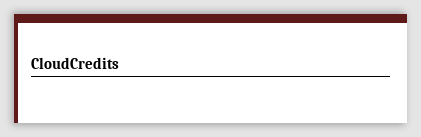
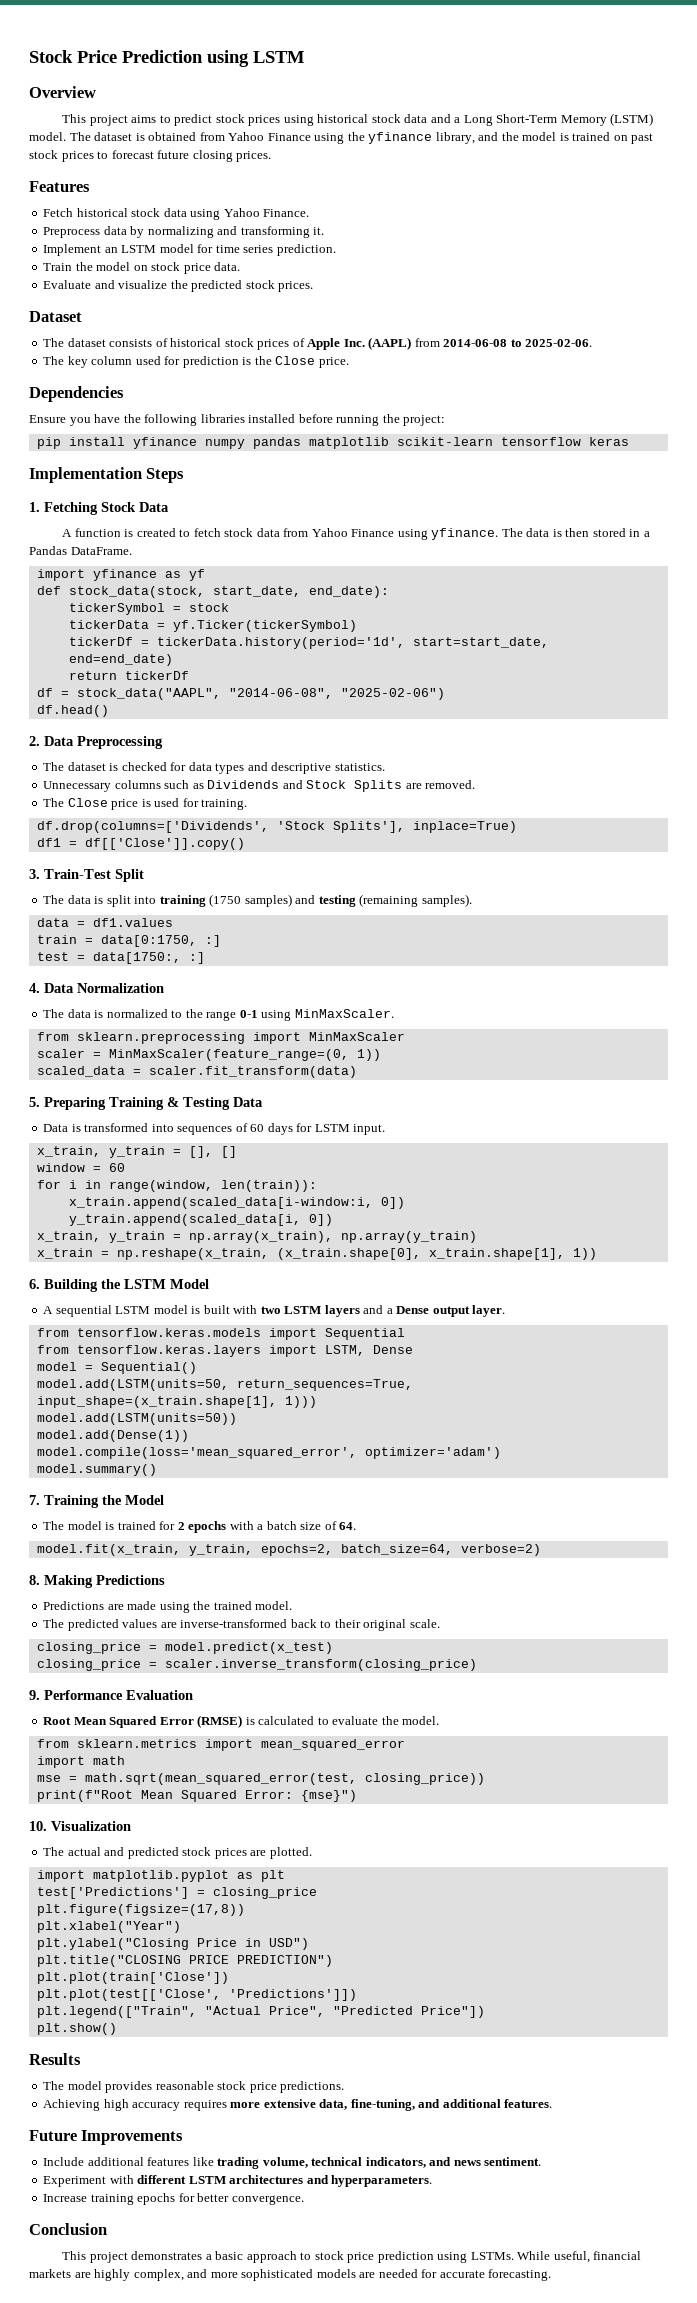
[31,57,119,69] CloudCredits -> [29,50,304,67] [29,86,96,98] [62,113,654,126] [29,132,654,144] [29,150,272,162] [29,181,90,192] [43,208,310,220] [43,226,325,238] [43,244,336,256] [43,262,241,274] [43,280,314,292] [29,311,82,322] [43,337,593,350] [43,356,349,368] [29,386,124,402] [29,414,446,426] [36,437,629,449] [29,467,185,483] [29,502,169,515] [62,528,650,540] [29,546,132,555] [36,569,205,581] [36,586,389,598] [68,603,229,615] [68,620,357,632] [68,637,549,649] [68,654,173,666] [68,671,189,680] [36,688,445,700] [36,705,109,717] [29,736,163,749] [43,762,385,774] [43,780,476,792] [43,798,248,810] [36,821,517,833] [36,838,245,850] [29,869,144,882] [43,894,472,907] [36,918,173,927] [36,935,221,947] [36,952,205,964] [29,983,164,993] [43,1009,394,1021] [36,1032,405,1044] [36,1049,381,1061] [36,1066,357,1078] [29,1097,263,1110] [43,1123,386,1135] [36,1146,237,1158] [36,1163,125,1172] [36,1180,317,1192] [68,1197,405,1209] [68,1214,333,1226] [36,1231,477,1243] [36,1248,597,1260] [29,1279,209,1292] [43,1305,506,1317] [36,1328,405,1340] [36,1345,413,1357] [36,1362,197,1374] [36,1379,413,1391] [36,1396,317,1408] [36,1413,237,1425] [36,1430,189,1442] [36,1447,501,1459] [36,1464,157,1476] [29,1495,164,1508] [43,1521,357,1533] [36,1544,541,1556] [29,1575,165,1588] [43,1601,293,1613] [43,1619,440,1631] [36,1642,333,1654] [36,1659,477,1671] [29,1690,193,1700] [43,1715,440,1728] [36,1739,405,1751] [36,1756,125,1768] [36,1773,485,1785] [36,1790,357,1802] [29,1821,131,1831] [43,1847,312,1859] [36,1870,285,1882] [36,1887,317,1899] [36,1904,245,1916] [36,1921,181,1933] [36,1938,309,1950] [36,1955,333,1967] [36,1972,229,1984] [36,1989,357,2001] [36,2006,485,2018] [36,2023,117,2035] [29,2053,81,2065] [43,2081,345,2093] [43,2099,553,2111] [29,2130,184,2145] [43,2157,542,2169] [43,2175,433,2187] [43,2193,304,2205] [29,2223,107,2235] [62,2251,642,2263] [29,2269,552,2281] Stock Price Prediction using LSTM // Overview // This project aims to predict stock prices using historical stock data and a Long Short-Term Memory (LSTM) model. The dataset is obtained from Yahoo Finance using the yfinance library, and the model is trained on past stock prices to forecast future closing prices. // Features // Fetch historical stock data using Yahoo Finance. // Preprocess data by normalizing and transforming it. // Implement an LSTM model for time series prediction. // Train the model on stock price data. // Evaluate and visualize the predicted stock prices. // Dataset // The dataset consists of historical stock prices of Apple Inc. (AAPL) from 2014-06-08 to 2025-02-06. // The key column used for prediction is the Close price. // Dependencies // Ensure you have the following libraries installed before running the project: // pip install yfinance numpy pandas matplotlib scikit-learn tensorflow keras // Implementation Steps // 1. Fetching Stock Data // A function is created to fetch stock data from Yahoo Finance using yfinance. The data is then stored in a Pandas DataFrame. // import yfinance as yf // def stock_data(stock, start_date, end_date): // tickerSymbol = stock // tickerData = yf.Ticker(tickerSymbol) // tickerDf = tickerData.history(period='1d', start=start_date, end=end_date) // return tickerDf // df = stock_data("AAPL", "2014-06-08", "2025-02-06") // df.head() // 2. Data Preprocessing // The dataset is checked for data types and descriptive statistics. // Unnecessary columns such as Dividends and Stock Splits are removed. // The Close price is used for training. // df.drop(columns=['Dividends', 'Stock Splits'], inplace=True) // df1 = df[['Close']].copy() // 3. Train-Test Split // The data is split into training (1750 samples) and testing (remaining samples). // data = df1.values // train = data[0:1750, :] // test = data[1750:, :] // 4. Data Normalization // The data is normalized to the range 0-1 using MinMaxScaler. // from sklearn.preprocessing import MinMaxScaler // scaler = MinMaxScaler(feature_range=(0, 1)) // scaled_data = scaler.fit_transform(data) // 5. Preparing Training & Testing Data // Data is transformed into sequences of 60 days for LSTM input. // x_train, y_train = [], [] // window = 60 // for i in range(window, len(train)): // x_train.append(scaled_data[i-window:i, 0]) // y_train.append(scaled_data[i, 0]) // x_train, y_train = np.array(x_train), np.array(y_train) // x_train = np.reshape(x_train, (x_train.shape[0], x_train.shape[1], 1)) // 6. Building the LSTM Model // A sequential LSTM model is built with two LSTM layers and a Dense output layer. // from tensorflow.keras.models import Sequential // from tensorflow.keras.layers import LSTM, Dense // model = Sequential() // model.add(LSTM(units=50, return_sequences=True, input_shape=(x_train.shape[1], 1))) // model.add(LSTM(units=50)) // model.add(Dense(1)) // model.compile(loss='mean_squared_error', optimizer='adam') // model.summary() // 7. Training the Model // The model is trained for 2 epochs with a batch size of 64. // model.fit(x_train, y_train, epochs=2, batch_size=64, verbose=2) // 8. Making Predictions // Predictions are made using the trained model. // The predicted values are inverse-transformed back to their original scale. // closing_price = model.predict(x_test) // closing_price = scaler.inverse_transform(closing_price) // 9. Performance Evaluation // Root Mean Squared Error (RMSE) is calculated to evaluate the model. // from sklearn.metrics import mean_squared_error // import math // mse = math.sqrt(mean_squared_error(test, closing_price)) // print(f"Root Mean Squared Error: {mse}") // 10. Visualization // The actual and predicted stock prices are plotted. // import matplotlib.pyplot as plt // test['Predictions'] = closing_price // plt.figure(figsize=(17,8)) // plt.xlabel("Year") // plt.ylabel("Closing Price in USD") // plt.title("CLOSING PRICE PREDICTION") // plt.plot(train['Close']) // plt.plot(test[['Close', 'Predictions']]) // plt.legend(["Train", "Actual Price", "Predicted Price"]) // plt.show() // Results // The model provides reasonable stock price predictions. // Achieving high accuracy requires more extensive data, fine-tuning, and additional features. // Future Improvements // Include additional features like trading volume, technical indicators, and news sentiment. // Experiment with different LSTM architectures and hyperparameters. // Increase training epochs for better convergence. // Conclusion // This project demonstrates a basic approach to stock price prediction using LSTMs. While useful, financial markets are highly complex, and more sophisticated models are needed for accurate forecasting.

